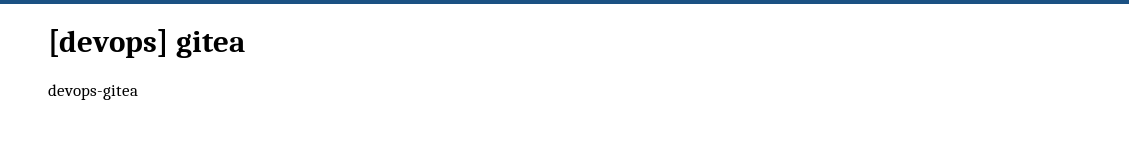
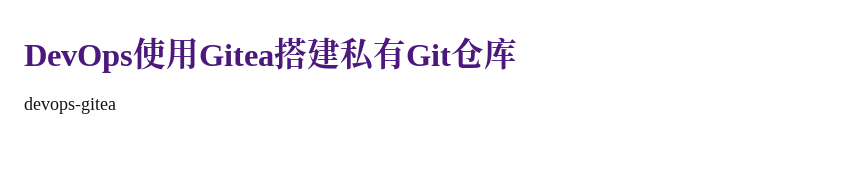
[48,29,246,58] [devops] gitea -> [24,37,517,73] DevOps使用Gitea搭建私有Git仓库

